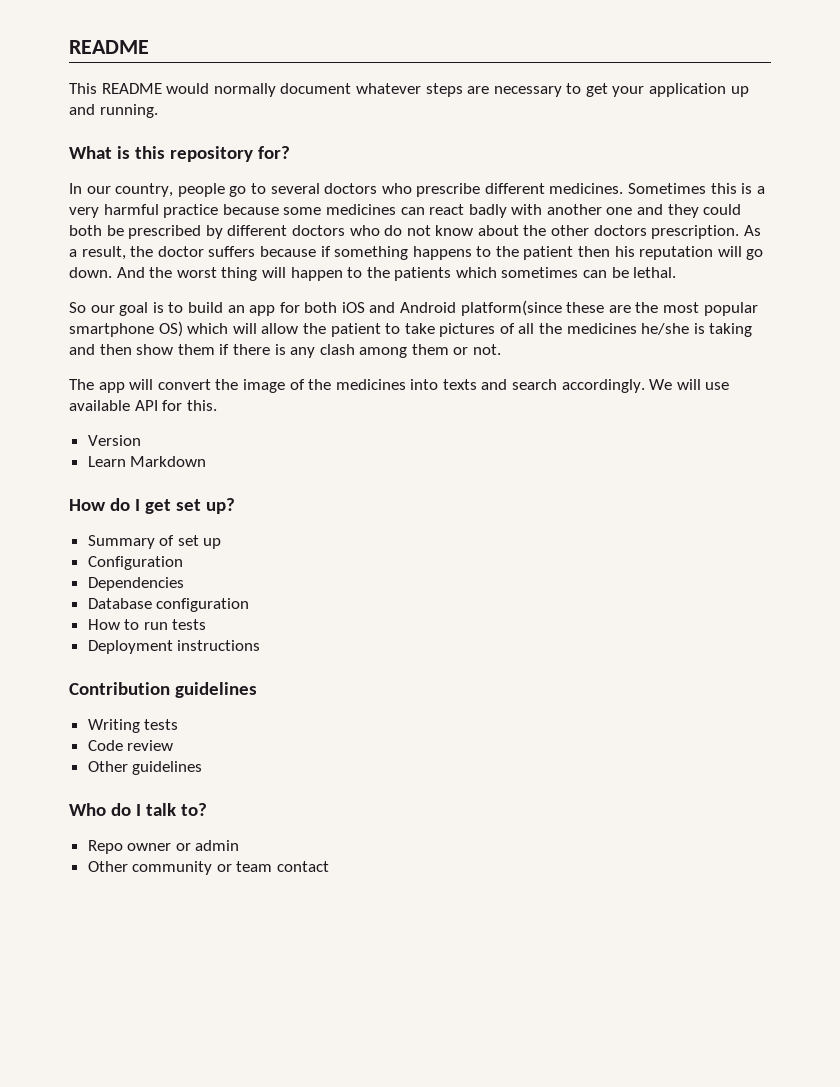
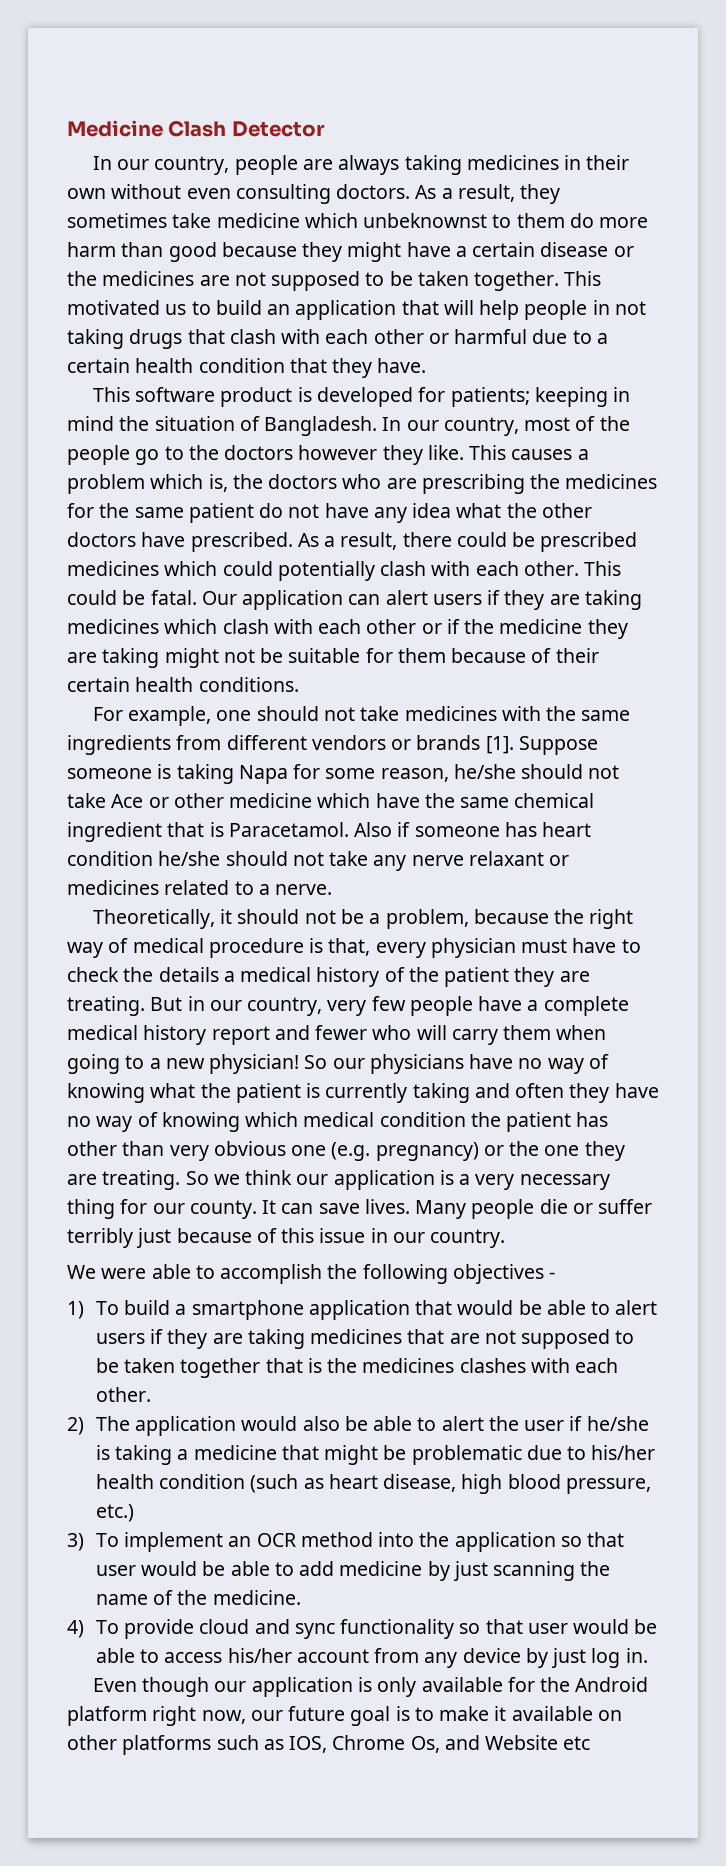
[69,40,149,54] [69,83,749,97] [69,104,158,118] [69,146,290,162] [69,183,765,197] [69,204,742,218] [69,225,761,239] [69,246,764,260] [69,267,677,281] [69,300,758,316] [69,321,753,337] [69,344,502,358] [69,379,730,393] [69,400,217,411] [87,435,141,446] [87,456,207,467] [69,498,235,514] [87,535,222,549] [87,556,183,570] [87,577,184,591] [87,598,250,612] [87,619,207,630] [87,640,261,654] [69,682,257,698] [87,719,179,733] [87,740,174,751] [87,761,203,775] [69,803,207,816] [87,840,240,854] [87,861,330,875] README // This README would normally document whatever steps are necessary to get your application up and running. // What is this repository for? // In our country, people go to several doctors who prescribe different medicines. Sometimes this is a very harmful practice because some medicines can react badly with another one and they could both be prescribed by different doctors who do not know about the other doctors prescription. As a result, the doctor suffers because if something happens to the patient then his reputation will go down. And the worst thing will happen to the patients which sometimes can be lethal. // So our goal is to build an app for both iOS and Android platform(since these are the most popular smartphone OS) which will allow the patient to take pictures of all the medicines he/she is taking and then show them if there is any clash among them or not. // The app will convert the image of the medicines into texts and search accordingly. We will use available API for this. // Version // Learn Markdown // How do I get set up? // Summary of set up // Configuration // Dependencies // Database configuration // How to run tests // Deployment instructions // Contribution guidelines // Writing tests // Code review // Other guidelines // Who do I talk to? // Repo owner or admin // Other community or team contact -> [67,120,325,137] [92,155,630,175] [67,184,561,204] [67,213,649,228] [67,242,634,262] [67,271,602,291] [67,300,646,320] [67,329,608,349] [67,358,427,378] [92,387,631,407] [67,416,630,436] [67,445,589,465] [67,474,658,494] [67,503,592,523] [67,532,638,552] [67,561,622,581] [67,590,642,610] [67,619,628,639] [67,648,599,668] [67,677,299,692] [92,706,631,726] [67,735,598,755] [67,764,620,784] [67,793,595,808] [67,822,592,842] [67,851,570,871] [67,880,333,895] [92,909,634,929] [67,938,641,958] [67,967,590,987] [67,996,629,1016] [67,1025,607,1045] [67,1054,609,1074] [67,1083,659,1103] [67,1112,609,1132] [67,1141,625,1161] [67,1170,610,1190] [67,1199,653,1219] [67,1228,506,1248] [67,1264,556,1284] [67,1300,658,1320] [95,1329,635,1349] [95,1358,619,1378] [95,1387,151,1402] [67,1416,649,1436] [95,1445,656,1465] [95,1474,651,1494] [95,1504,134,1522] [67,1532,625,1552] [95,1561,611,1581] [95,1590,301,1605] [67,1619,658,1639] [95,1648,648,1668] [92,1677,649,1697] [67,1706,622,1726] [67,1735,591,1755] Medicine Clash Detector // In our country, people are always taking medicines in their own without even consulting doctors. As a result, they sometimes take medicine which unbeknownst to them do more harm than good because they might have a certain disease or the medicines are not supposed to be taken together. This motivated us to build an application that will help people in not taking drugs that clash with each other or harmful due to a certain health condition that they have. // This software product is developed for patients; keeping in mind the situation of Bangladesh. In our country, most of the people go to the doctors however they like. This causes a problem which is, the doctors who are prescribing the medicines for the same patient do not have any idea what the other doctors have prescribed. As a result, there could be prescribed medicines which could potentially clash with each other. This could be fatal. Our application can alert users if they are taking medicines which clash with each other or if the medicine they are taking might not be suitable for them because of their certain health conditions. // For example, one should not take medicines with the same ingredients from different vendors or brands [1]. Suppose someone is taking Napa for some reason, he/she should not take Ace or other medicine which have the same chemical ingredient that is Paracetamol. Also if someone has heart condition he/she should not take any nerve relaxant or medicines related to a nerve. // Theoretically, it should not be a problem, because the right way of medical procedure is that, every physician must have to check the details a medical history of the patient they are treating. But in our country, very few people have a complete medical history report and fewer who will carry them when going to a new physician! So our physicians have no way of knowing what the patient is currently taking and often they have no way of knowing which medical condition the patient has other than very obvious one (e.g. pregnancy) or the one they are treating. So we think our application is a very necessary thing for our county. It can save lives. Many people die or suffer terribly just because of this issue in our country. // We were able to accomplish the following objectives - // 1) To build a smartphone application that would be able to alert users if they are taking medicines that are not supposed to be taken together that is the medicines clashes with each other. // 2) The application would also be able to alert the user if he/she is taking a medicine that might be problematic due to his/her health condition (such as heart disease, high blood pressure, etc.) // 3) To implement an OCR method into the application so that user would be able to add medicine by just scanning the name of the medicine. // 4) To provide cloud and sync functionality so that user would be able to access his/her account from any device by just log in. // Even though our application is only available for the Android platform right now, our future goal is to make it available on other platforms such as IOS, Chrome Os, and Website etc

